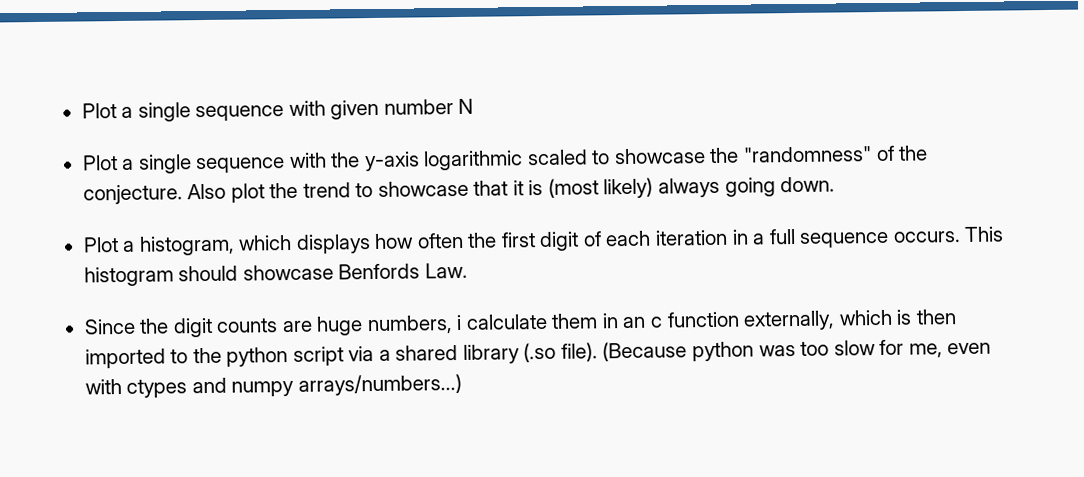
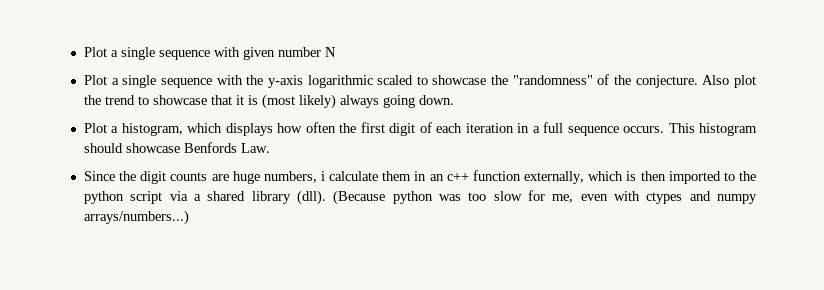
[649,316,663,328] c -> [446,172,469,181] c++
[523,342,598,363] (.so file). -> [296,190,326,205] (dll).

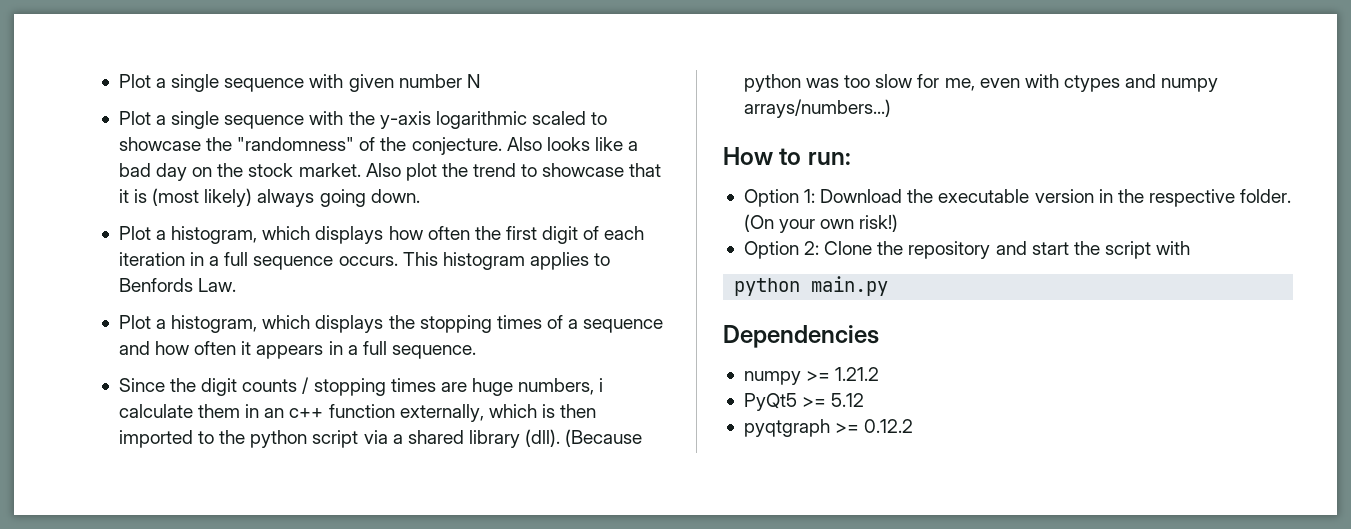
(730, 80) none -> [546,137,639,151] [118,163,401,181] looks like a bad day on the stock market. Also
[83,143,180,153] should showcase -> [529,252,611,270] applies to
(270, 148) none -> [118,315,664,333] [118,341,476,359] // Plot a histogram, which displays the stopping times of a sequence and how often it appears in a full sequence.
(208, 176) none -> [302,377,436,396] / stopping times
(189, 217) none -> [723,147,851,165] [743,189,1292,207] [743,214,899,233] [743,241,1191,259] [734,276,889,296] [723,325,879,348] [743,367,880,385] [743,393,865,411] [743,419,914,437] // How to run: // Option 1: Download the executable version in the respective folder. (On your own risk!) // Option 2: Clone the repository and start the script with // python main.py // Dependencies // numpy >= 1.21.2 // PyQt5 >= 5.12 // pyqtgraph >= 0.12.2

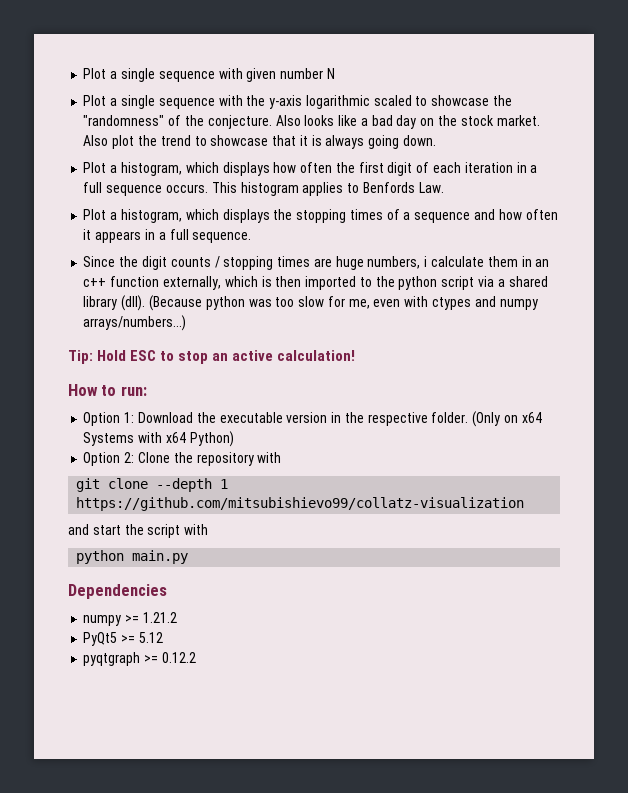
[152,188,253,207] (most likely) -> (322, 140) none
(891, 108) none -> [68,350,356,364] // Tip: Hold ESC to stop an active calculation!
[743,214,899,233] (On your own risk!) -> [472,411,542,427] [83,431,234,447] (Only on x64 Systems with x64 Python)
(991, 250) none -> [257,452,282,463] [76,478,229,492] [76,497,525,511] with // git clone --depth 1 https://github.com/mitsubishievo99/collatz-visualization //

